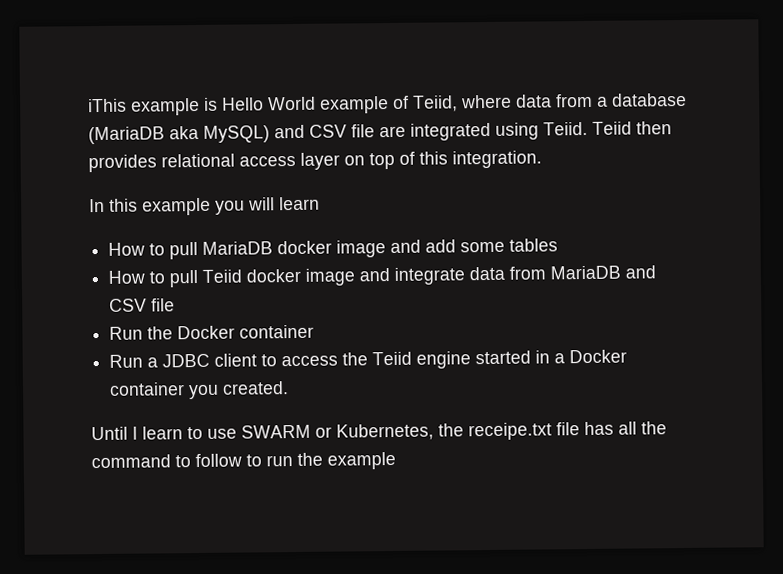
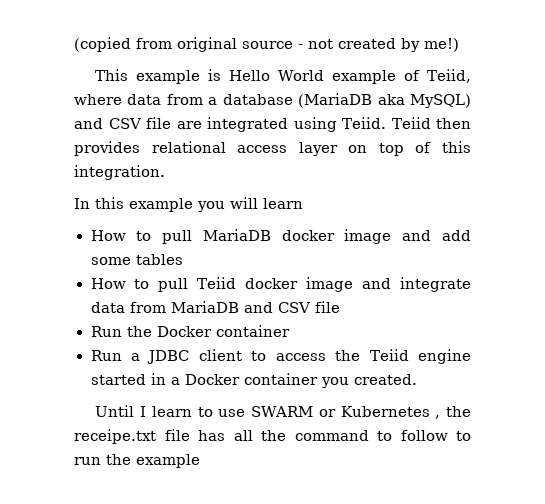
[88,98,127,113] iThis -> [74,37,459,52] [95,69,129,81] (copied from original source - not created by me!) // This
[336,423,434,441] Kubernetes, -> [340,406,441,419] Kubernetes ,

